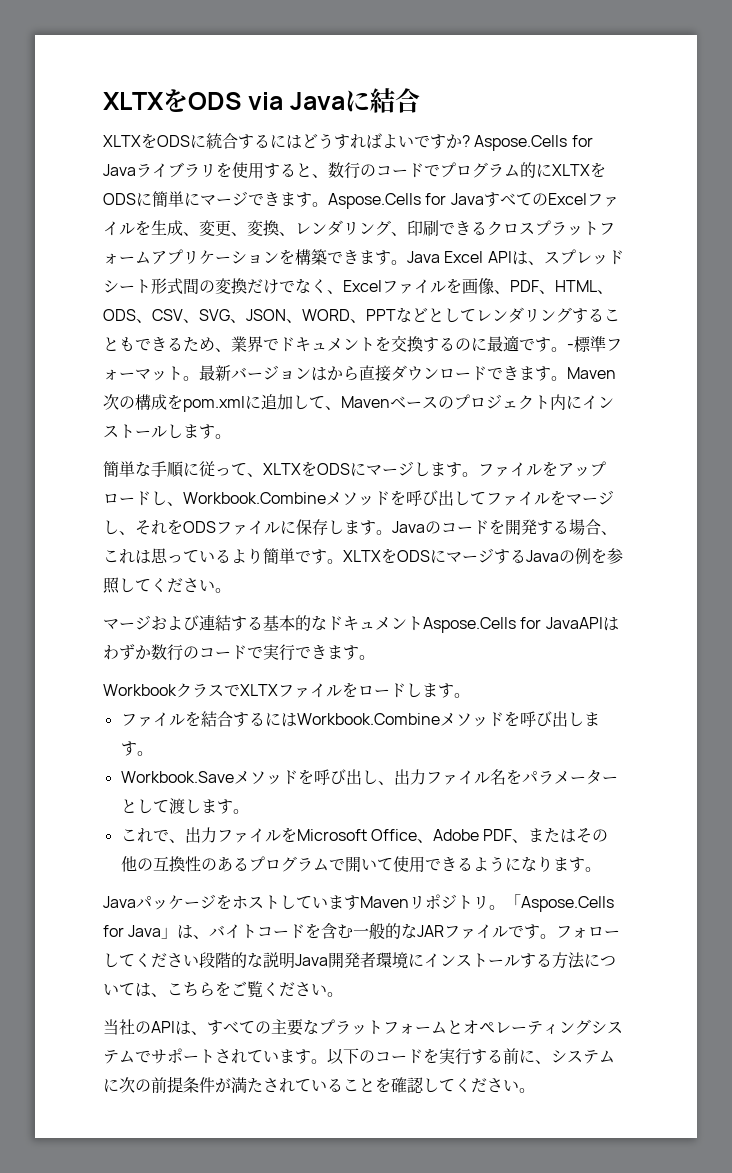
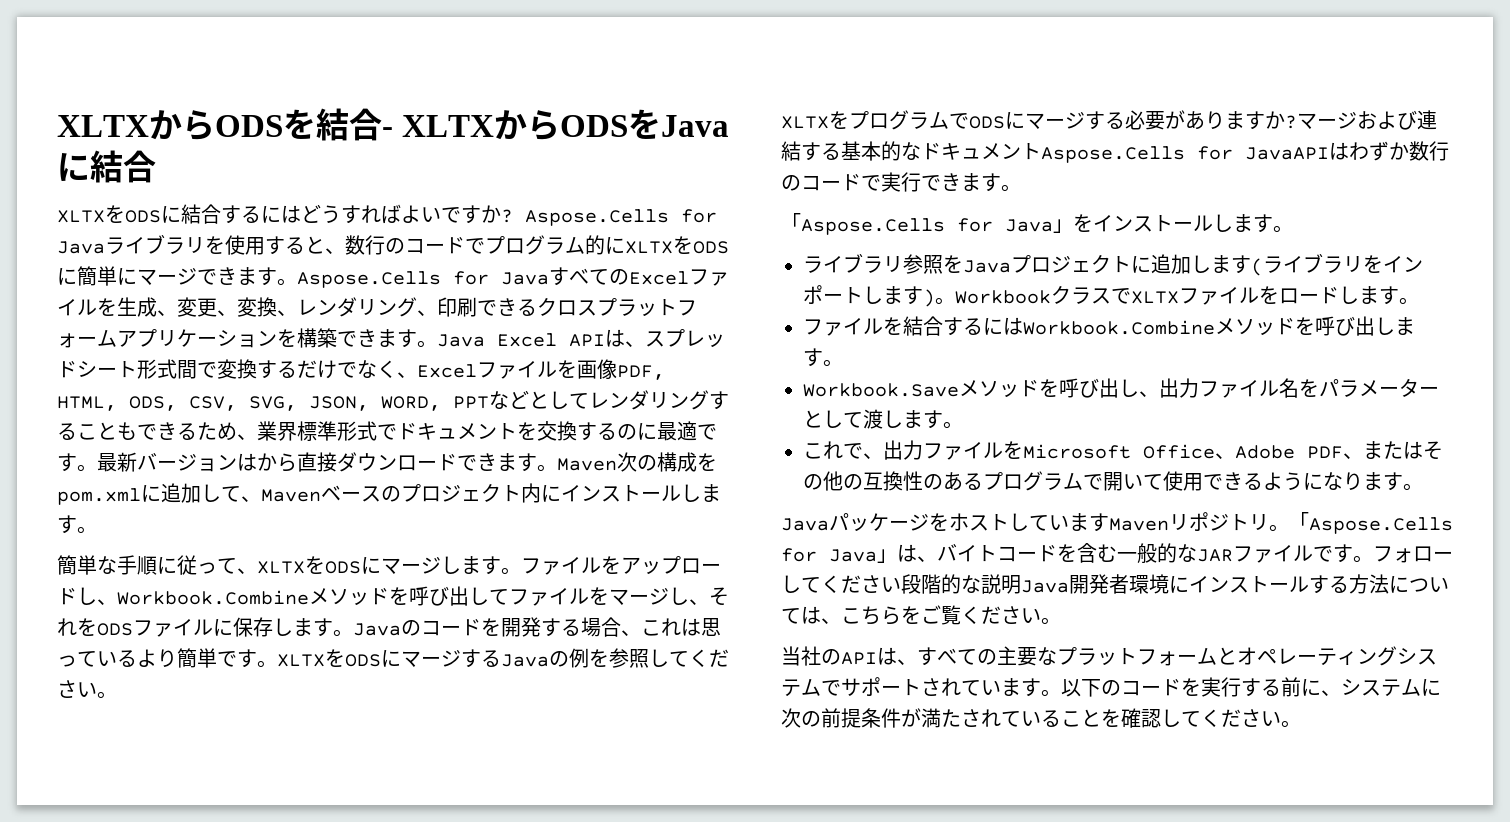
[103,89,283,112] XLTXをODS via -> [57,108,661,141] XLTXからODSを結合- XLTXからODSを
[206,133,222,149] 統 -> [181,204,201,224] 結
[199,278,247,294] の変換 -> [197,359,297,379] で変換する
[494,280,613,294] [103,309,366,323] 、PDF、HTML、ODS、CSV、SVG、JSON、WORD、 -> [617,365,665,380] [57,396,441,411] PDF, HTML, ODS, CSV, SVG, JSON, WORD,
(263, 344) none -> [297,421,377,441] 標準形式
[567,336,622,352] [103,366,199,381] -標準フォーマット。 -> (97, 468) none
(231, 590) none -> [781,110,1297,130] XLTXをプログラムでODSにマージする必要がありますか?
(375, 657) none -> [781,213,1293,235] [803,253,1423,276] [803,285,955,307] 「Aspose.Cells for Java」をインストールします。 // ライブラリ参照をJavaプロジェクトに追加します(ライブラリをインポートします)。

